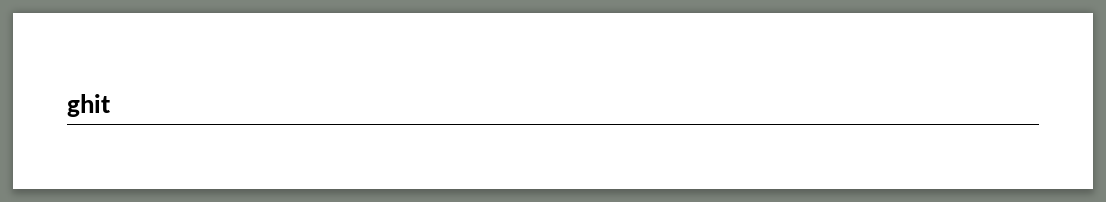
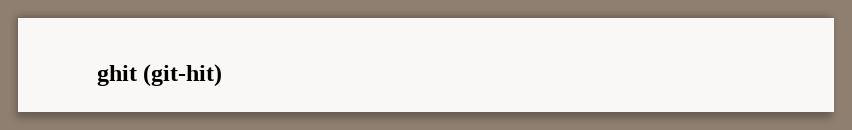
(110, 105) none -> [143,64,223,87] (git-hit)

